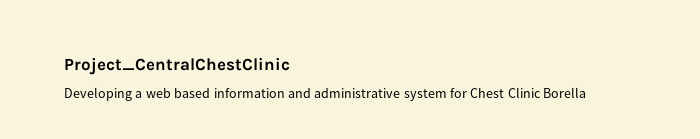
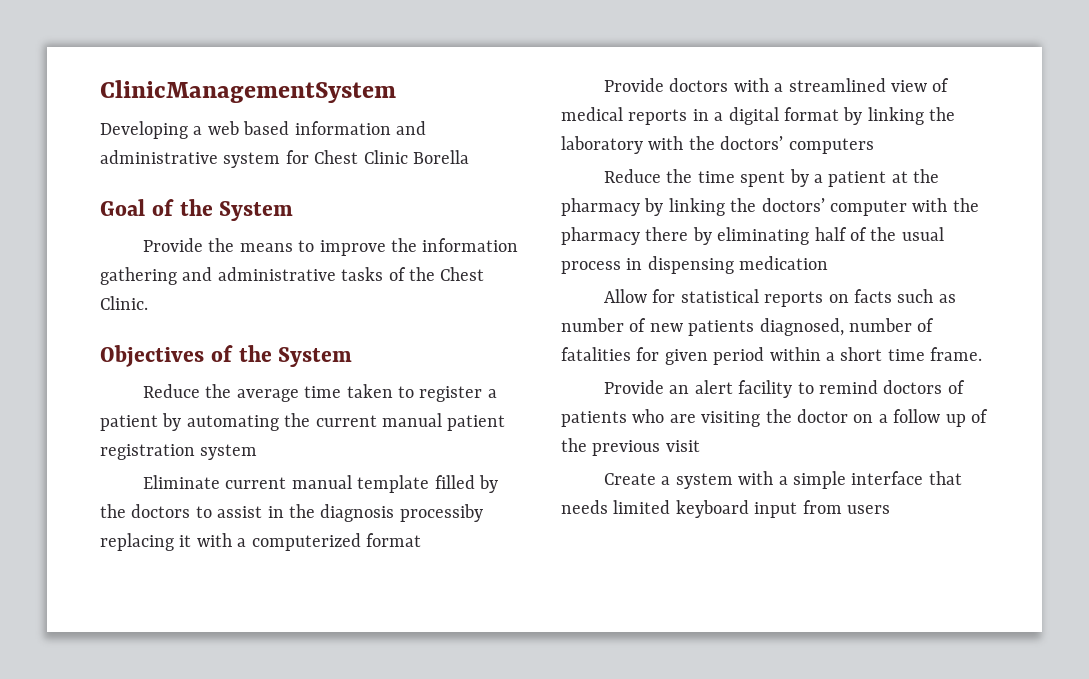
[64,57,290,75] Project_CentralChestClinic -> [100,80,396,103] ClinicManagementSystem
(587, 92) none -> [100,199,294,221] [143,238,519,256] [100,267,485,285] [100,296,148,310] [100,345,353,367] [143,384,497,402] [100,413,506,431] [100,444,258,460] [143,475,499,493] [100,504,483,522] [100,533,421,551] [604,78,950,92] [561,107,956,125] [561,136,874,154] [604,169,940,187] [561,198,979,216] [561,227,944,245] [561,256,829,274] [604,289,956,307] [561,318,935,336] [561,347,983,365] [604,380,965,398] [561,409,988,427] [561,438,700,456] [604,471,962,489] [561,500,890,518] // Goal of the System // Provide the means to improve the information gathering and administrative tasks of the Chest Clinic. // Objectives of the System // Reduce the average time taken to register a patient by automating the current manual patient registration system // Eliminate current manual template filled by the doctors to assist in the diagnosis processiby replacing it with a computerized format // Provide doctors with a streamlined view of medical reports in a digital format by linking the laboratory with the doctors’ computers // Reduce the time spent by a patient at the pharmacy by linking the doctors’ computer with the pharmacy there by eliminating half of the usual process in dispensing medication // Allow for statistical reports on facts such as number of new patients diagnosed, number of fatalities for given period within a short time frame. // Provide an alert facility to remind doctors of patients who are visiting the doctor on a follow up of the previous visit // Create a system with a simple interface that needs limited keyboard input from users

